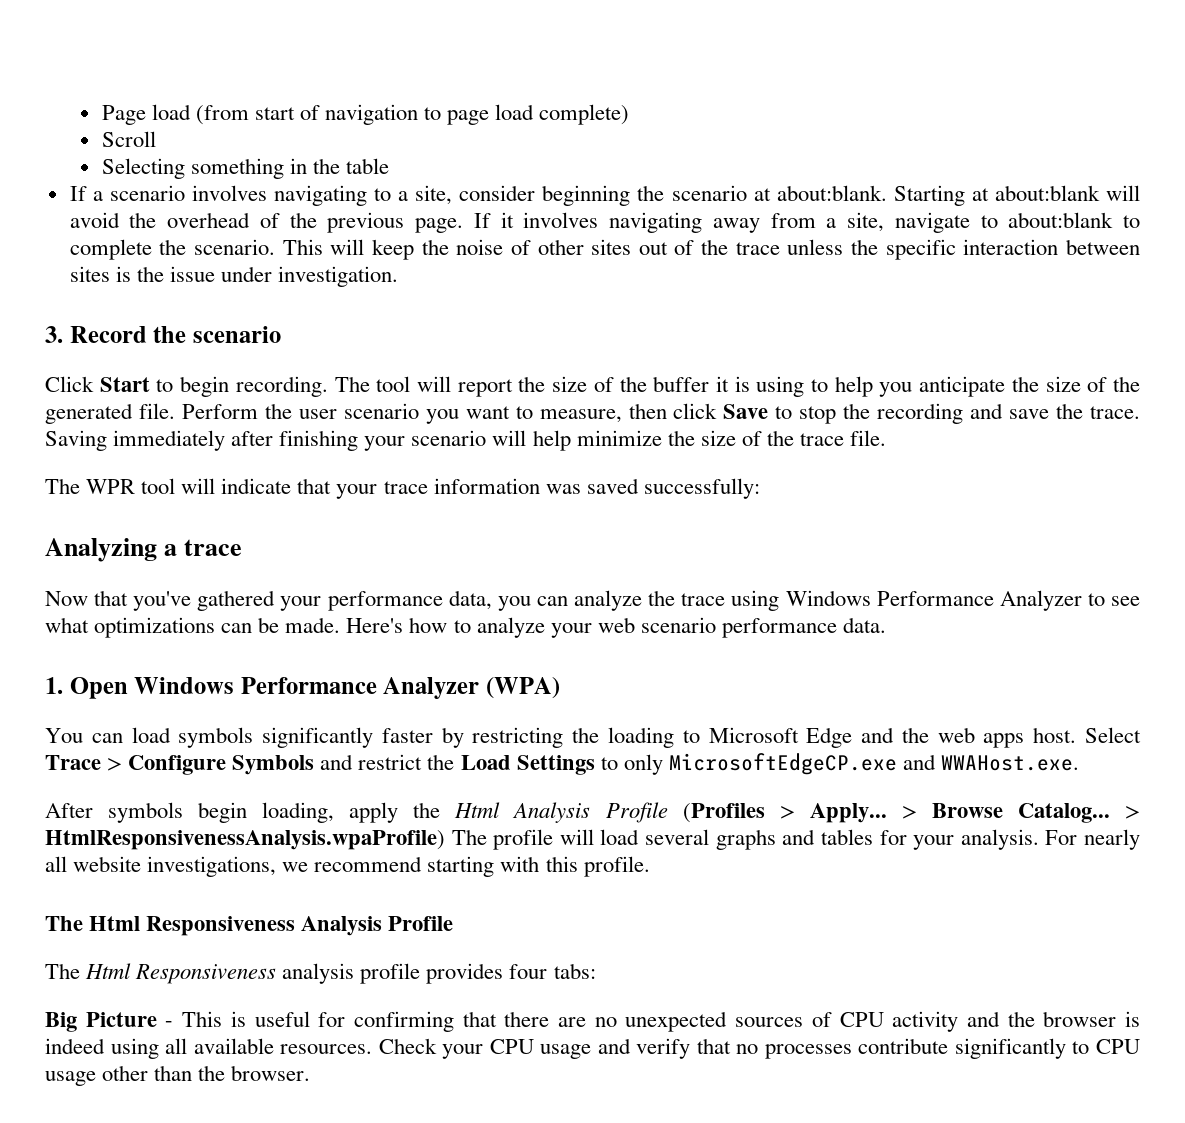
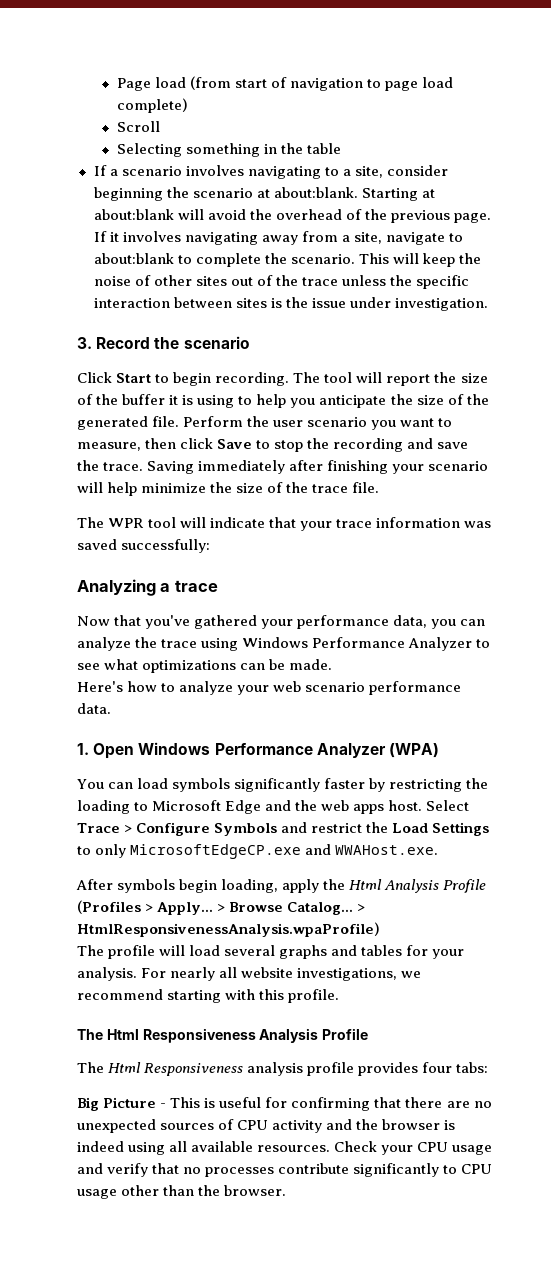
(341, 625) none -> (333, 664) //
(445, 840) none -> (380, 929) //

